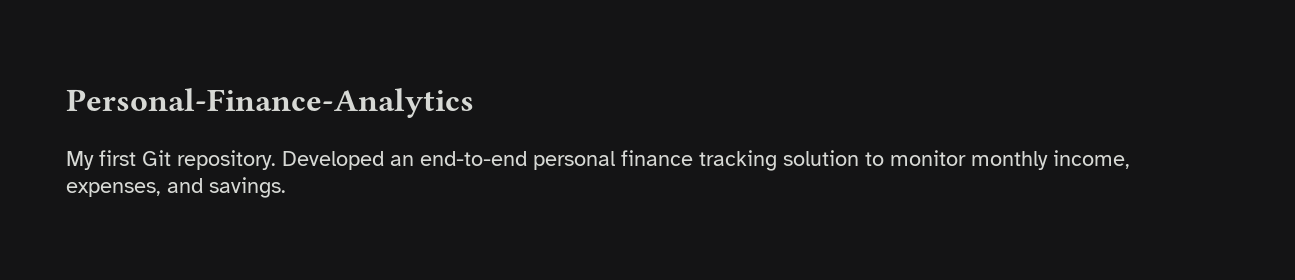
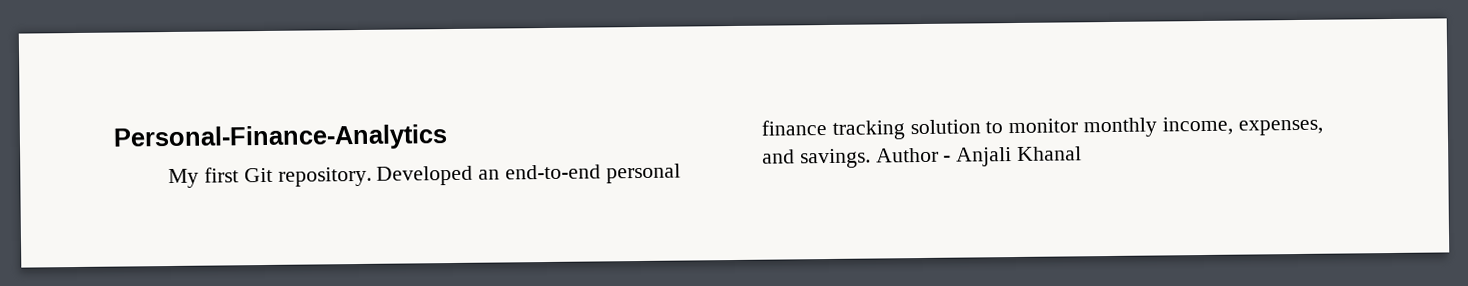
(286, 187) none -> [875,146,1083,167] Author - Anjali Khanal

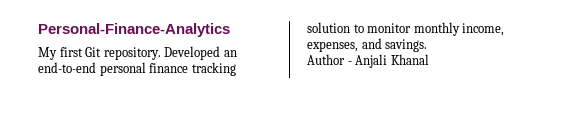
(871, 158) none -> (428, 45) //

